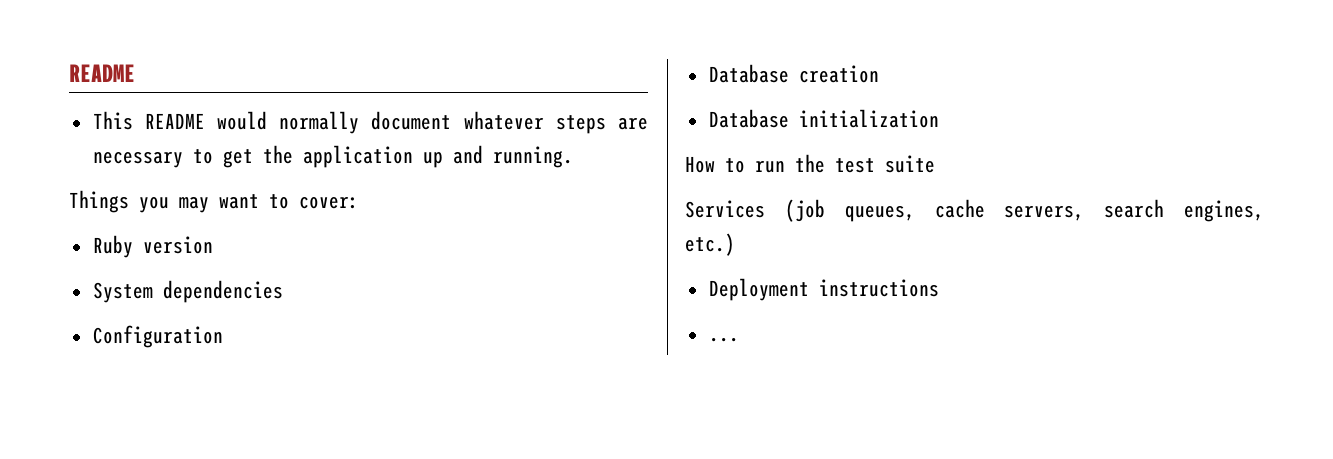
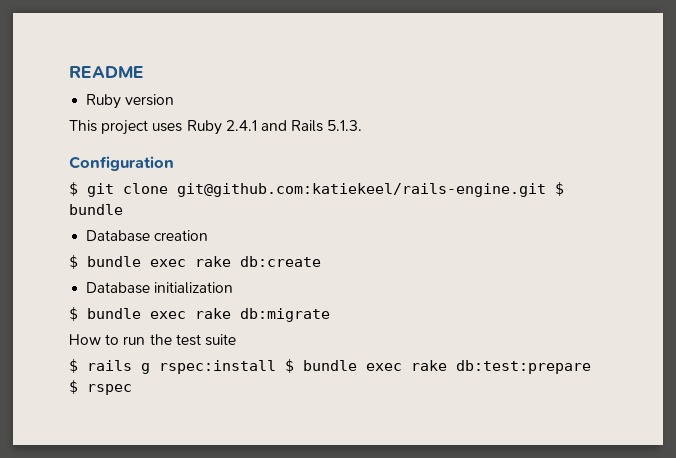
[92,111,648,134] [92,145,573,168] [69,190,359,213] [92,235,213,258] [92,280,283,303] [92,325,223,348] [708,64,879,83] [708,109,939,128] This README would normally document whatever steps are necessary to get the application up and running. // Things you may want to cover: // Ruby version // System dependencies // Configuration // Database creation // Database initialization -> [86,94,175,109] [69,120,363,135] [69,156,174,171] [69,182,564,197] [69,204,123,215] [86,230,209,242] [69,255,321,269] [86,282,234,294] [69,307,330,322] Ruby version // This project uses Ruby 2.4.1 and Rails 5.1.3. // Configuration // $ git clone git@github.com:katiekeel/rails-engine.git $ bundle // Database creation // $ bundle exec rake db:create // Database initialization // $ bundle exec rake db:migrate
[685,199,1264,222] [685,233,735,256] [708,278,939,301] [708,337,739,342] Services (job queues, cache servers, search engines, etc.) // Deployment instructions // ... -> [69,359,591,374] [69,380,132,395] $ rails g rspec:install $ bundle exec rake db:test:prepare $ rspec

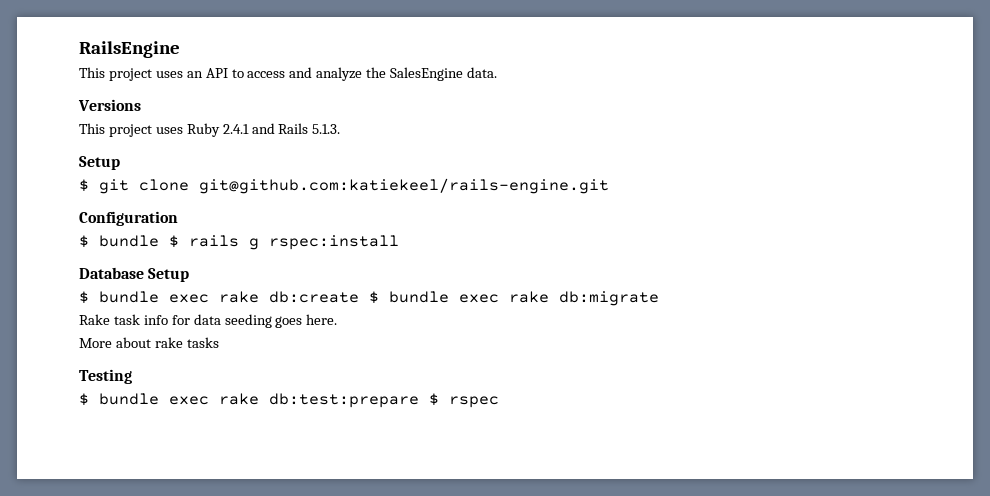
[69,66,144,78] [86,94,175,109] README // Ruby version -> [79,41,180,58] [79,67,498,81] [78,99,141,111] RailsEngine // This project uses an API to access and analyze the SalesEngine data. // Versions
[69,156,174,171] Configuration -> [79,156,120,170] Setup
[555,182,564,196] [69,204,123,215] [86,230,209,242] $ bundle // Database creation -> [79,211,178,226] [79,235,399,250] [79,267,190,282] // Configuration // $ bundle $ rails g rspec:install // Database Setup
[86,282,234,294] // Database initialization // -> (359, 297) none
[69,334,236,346] [69,359,276,374] How to run the test suite // $ rails g rspec:install -> [79,314,338,328] [79,337,219,348] [79,369,132,384] Rake task info for data seeding goes here. // More about rake tasks // Testing //

